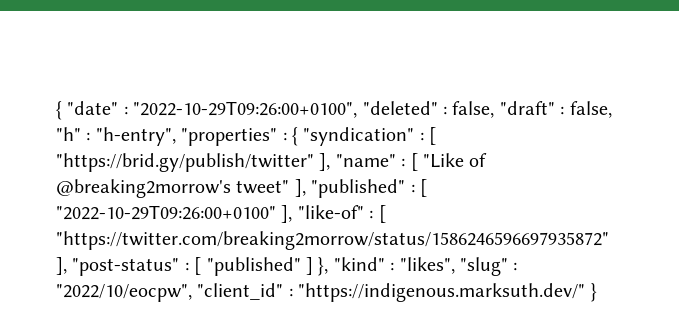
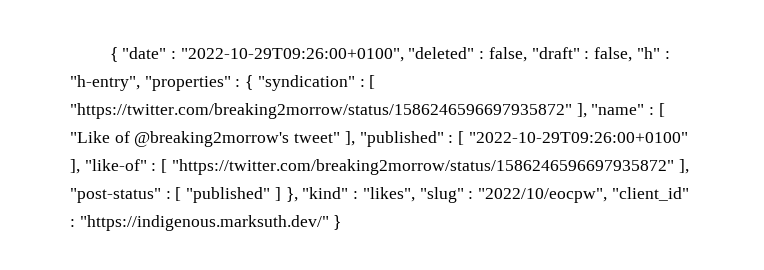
[56,153,314,172] "https://brid.gy/publish/twitter" -> [70,103,572,119] "https://twitter.com/breaking2morrow/status/1586246596697935872"

